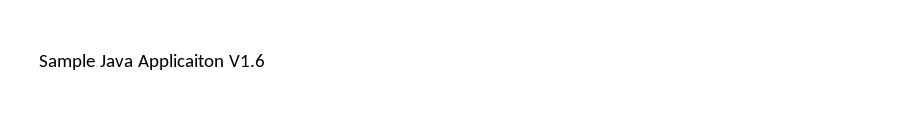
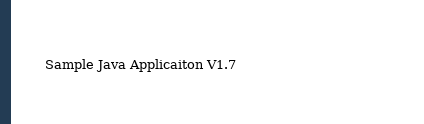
[228,54,265,67] V1.6 -> [206,60,236,69] V1.7

